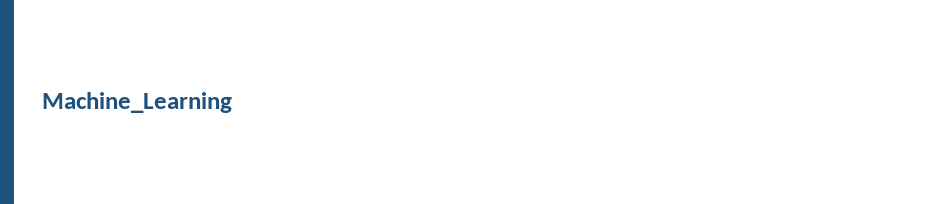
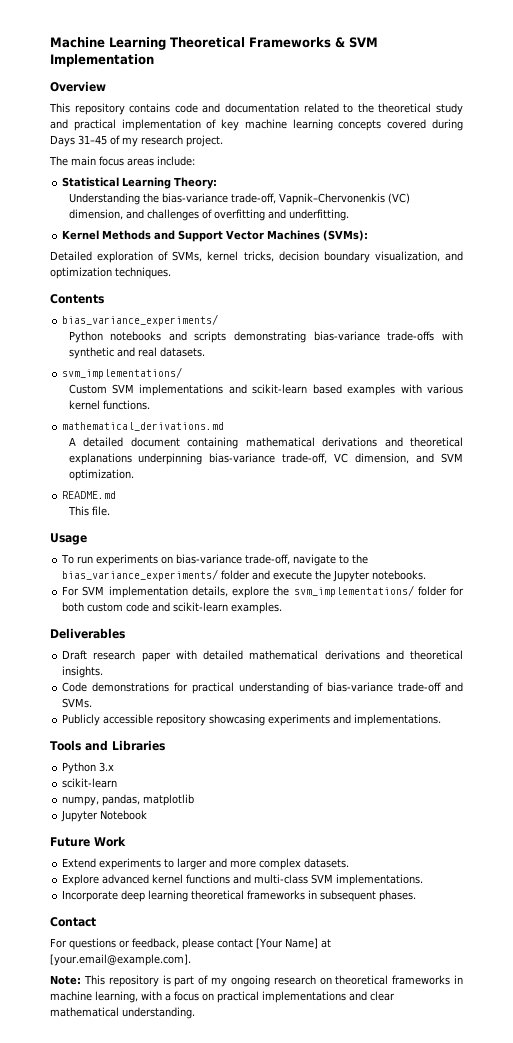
[42,92,232,113] Machine_Learning -> [50,37,378,50] [50,54,154,67] [50,81,106,92] [49,103,464,115] [50,119,463,131] [50,135,223,147] [49,156,195,166] [62,177,218,189] [68,193,410,205] [68,209,349,221] [62,230,369,242] [50,251,463,263] [50,267,171,279] [50,294,104,304] [62,314,219,326] [68,331,463,343] [68,347,205,359] [62,367,183,379] [68,384,464,396] [68,400,150,410] [62,422,225,431] [68,437,464,449] [68,453,463,465] [68,469,134,481] [62,491,117,499] [67,506,110,516] [50,533,87,545] [61,554,369,566] [62,569,427,582] [62,585,465,598] [62,602,283,614] [50,628,125,639] [62,650,464,662] [62,666,104,678] [62,682,464,694] [62,698,93,708] [62,714,442,726] [50,740,165,751] [62,762,115,774] [62,778,118,788] [62,794,195,806] [61,810,148,822] [50,836,126,847] [62,858,350,870] [62,874,424,886] [62,890,417,902] [50,917,96,927] [50,938,331,950] [50,954,191,966] [50,975,463,987] [50,991,395,1003] [50,1007,195,1019] Machine Learning Theoretical Frameworks & SVM Implementation // Overview // This repository contains code and documentation related to the theoretical study and practical implementation of key machine learning concepts covered during Days 31–45 of my research project. // The main focus areas include: // Statistical Learning Theory: // Understanding the bias-variance trade-off, Vapnik–Chervonenkis (VC) dimension, and challenges of overfitting and underfitting. // Kernel Methods and Support Vector Machines (SVMs): // Detailed exploration of SVMs, kernel tricks, decision boundary visualization, and optimization techniques. // Contents // bias_variance_experiments/ // Python notebooks and scripts demonstrating bias-variance trade-offs with synthetic and real datasets. // svm_implementations/ // Custom SVM implementations and scikit-learn based examples with various kernel functions. // mathematical_derivations.md // A detailed document containing mathematical derivations and theoretical explanations underpinning bias-variance trade-off, VC dimension, and SVM optimization. // README.md // This file. // Usage // To run experiments on bias-variance trade-off, navigate to the bias_variance_experiments/ folder and execute the Jupyter notebooks. // For SVM implementation details, explore the svm_implementations/ folder for both custom code and scikit-learn examples. // Deliverables // Draft research paper with detailed mathematical derivations and theoretical insights. // Code demonstrations for practical understanding of bias-variance trade-off and SVMs. // Publicly accessible repository showcasing experiments and implementations. // Tools and Libraries // Python 3.x // scikit-learn // numpy, pandas, matplotlib // Jupyter Notebook // Future Work // Extend experiments to larger and more complex datasets. // Explore advanced kernel functions and multi-class SVM implementations. // Incorporate deep learning theoretical frameworks in subsequent phases. // Contact // For questions or feedback, please contact [Your Name] at [your.email@example.com]. // Note: This repository is part of my ongoing research on theoretical frameworks in machine learning, with a focus on practical implementations and clear mathematical understanding.

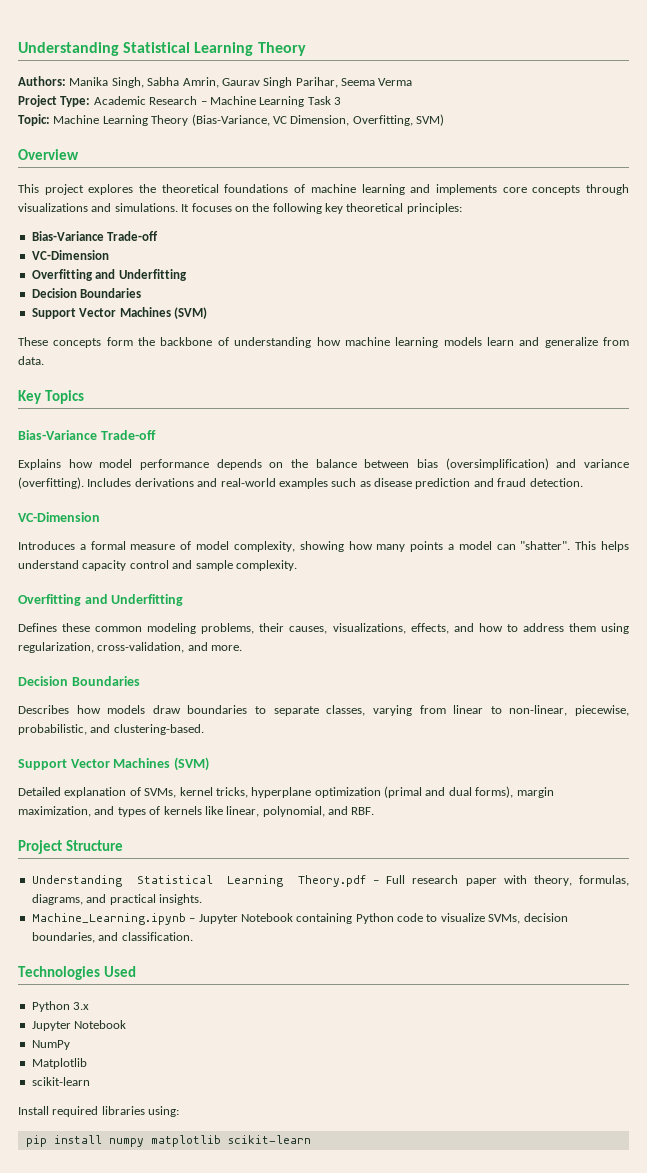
[50,37,378,50] [50,54,154,67] [50,81,106,92] [49,103,464,115] [50,119,463,131] [50,135,223,147] [49,156,195,166] [62,177,218,189] [68,193,410,205] [68,209,349,221] [62,230,369,242] Machine Learning Theoretical Frameworks & SVM Implementation // Overview // This repository contains code and documentation related to the theoretical study and practical implementation of key machine learning concepts covered during Days 31–45 of my research project. // The main focus areas include: // Statistical Learning Theory: // Understanding the bias-variance trade-off, Vapnik–Chervonenkis (VC) dimension, and challenges of overfitting and underfitting. // Kernel Methods and Support Vector Machines (SVMs): -> [18,42,306,56] [18,76,413,88] [18,95,341,107] [18,114,444,126] [18,149,79,160] [18,184,629,195] [18,203,462,214] [31,231,159,241] [31,250,109,260] [31,269,187,281] [31,288,142,298] [31,307,207,319] [18,337,629,348] [18,356,44,365] [18,390,84,404] [18,430,156,440] [18,458,629,470] [18,477,583,489] [18,512,100,522] [18,541,629,552] [18,560,297,571] [18,594,184,606] [18,623,629,634] [18,642,243,653] [18,676,140,686] [18,705,630,716] [18,724,204,735] [18,757,209,771] Understanding Statistical Learning Theory // Authors: Manika Singh, Sabha Amrin, Gaurav Singh Parihar, Seema Verma // Project Type: Academic Research – Machine Learning Task 3 // Topic: Machine Learning Theory (Bias-Variance, VC Dimension, Overfitting, SVM) // Overview // This project explores the theoretical foundations of machine learning and implements core concepts through visualizations and simulations. It focuses on the following key theoretical principles: // Bias-Variance Trade-off // VC-Dimension // Overfitting and Underfitting // Decision Boundaries // Support Vector Machines (SVM) // These concepts form the backbone of understanding how machine learning models learn and generalize from data. // Key Topics // Bias-Variance Trade-off // Explains how model performance depends on the balance between bias (oversimplification) and variance (overfitting). Includes derivations and real-world examples such as disease prediction and fraud detection. // VC-Dimension // Introduces a formal measure of model complexity, showing how many points a model can "shatter". This helps understand capacity control and sample complexity. // Overfitting and Underfitting // Defines these common modeling problems, their causes, visualizations, effects, and how to address them using regularization, cross-validation, and more. // Decision Boundaries // Describes how models draw boundaries to separate classes, varying from linear to non-linear, piecewise, probabilistic, and clustering-based. // Support Vector Machines (SVM)
[97,251,154,263] exploration -> [64,787,127,798] explanation
[278,251,463,263] [50,267,171,279] [50,294,104,304] [62,314,219,326] [68,331,463,343] [68,347,205,359] [62,367,183,379] [68,384,464,396] [68,400,150,410] [62,422,225,431] [68,437,464,449] [68,453,463,465] [68,469,134,481] [62,491,117,499] [67,506,110,516] [50,533,87,545] [61,554,369,566] [62,569,427,582] [62,585,465,598] [62,602,283,614] [50,628,125,639] [62,650,464,662] [62,666,104,678] [62,682,464,694] [62,698,93,708] [62,714,442,726] [50,740,165,751] [62,762,115,774] [62,778,118,788] [62,794,195,806] [61,810,148,822] [50,836,126,847] [62,858,350,870] [62,874,424,886] [62,890,417,902] [50,917,96,927] [50,938,331,950] [50,954,191,966] [50,975,463,987] [50,991,395,1003] [50,1007,195,1019] decision boundary visualization, and optimization techniques. // Contents // bias_variance_experiments/ // Python notebooks and scripts demonstrating bias-variance trade-offs with synthetic and real datasets. // svm_implementations/ // Custom SVM implementations and scikit-learn based examples with various kernel functions. // mathematical_derivations.md // A detailed document containing mathematical derivations and theoretical explanations underpinning bias-variance trade-off, VC dimension, and SVM optimization. // README.md // This file. // Usage // To run experiments on bias-variance trade-off, navigate to the bias_variance_experiments/ folder and execute the Jupyter notebooks. // For SVM implementation details, explore the svm_implementations/ folder for both custom code and scikit-learn examples. // Deliverables // Draft research paper with detailed mathematical derivations and theoretical insights. // Code demonstrations for practical understanding of bias-variance trade-off and SVMs. // Publicly accessible repository showcasing experiments and implementations. // Tools and Libraries // Python 3.x // scikit-learn // numpy, pandas, matplotlib // Jupyter Notebook // Future Work // Extend experiments to larger and more complex datasets. // Explore advanced kernel functions and multi-class SVM implementations. // Incorporate deep learning theoretical frameworks in subsequent phases. // Contact // For questions or feedback, please contact [Your Name] at [your.email@example.com]. // Note: This repository is part of my ongoing research on theoretical frameworks in machine learning, with a focus on practical implementations and clear mathematical understanding. -> [251,786,554,798] [18,806,375,817] [18,840,123,854] [31,875,629,887] [31,894,202,905] [31,913,568,925] [31,932,193,943] [18,966,136,980] [31,1001,90,1012] [31,1020,127,1031] [31,1040,70,1050] [31,1058,87,1069] [31,1077,90,1086] [18,1106,180,1117] [25,1135,311,1147] hyperplane optimization (primal and dual forms), margin maximization, and types of kernels like linear, polynomial, and RBF. // Project Structure // Understanding Statistical Learning Theory.pdf – Full research paper with theory, formulas, diagrams, and practical insights. // Machine_Learning.ipynb – Jupyter Notebook containing Python code to visualize SVMs, decision boundaries, and classification. // Technologies Used // Python 3.x // Jupyter Notebook // NumPy // Matplotlib // scikit-learn // Install required libraries using: // pip install numpy matplotlib scikit-learn

